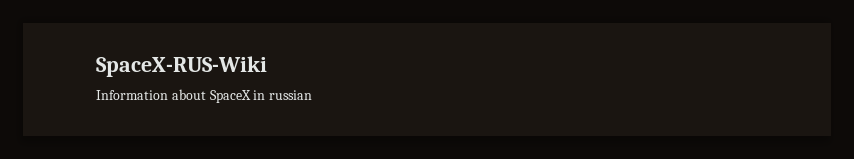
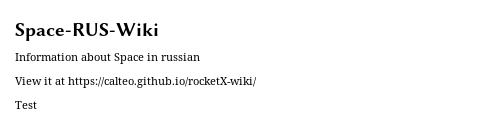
[96,56,267,77] SpaceX-RUS-Wiki -> [15,23,159,41] Space-RUS-Wiki
[209,90,251,103] SpaceX -> [114,53,144,64] Space
(313, 95) none -> [15,77,257,88] [15,101,37,109] // View it at https://calteo.github.io/rocketX-wiki/ // Test

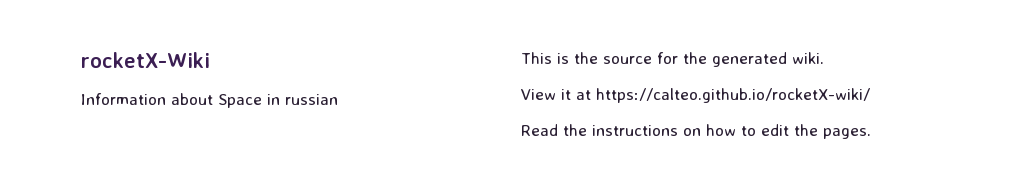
[15,23,159,41] Space-RUS-Wiki -> [81,52,210,68] rocketX-Wiki
[15,77,257,88] [15,101,37,109] View it at https://calteo.github.io/rocketX-wiki/ // Test -> [521,52,824,67] [521,88,870,103] [521,124,871,139] This is the source for the generated wiki. // View it at https://calteo.github.io/rocketX-wiki/ // Read the instructions on how to edit the pages.

